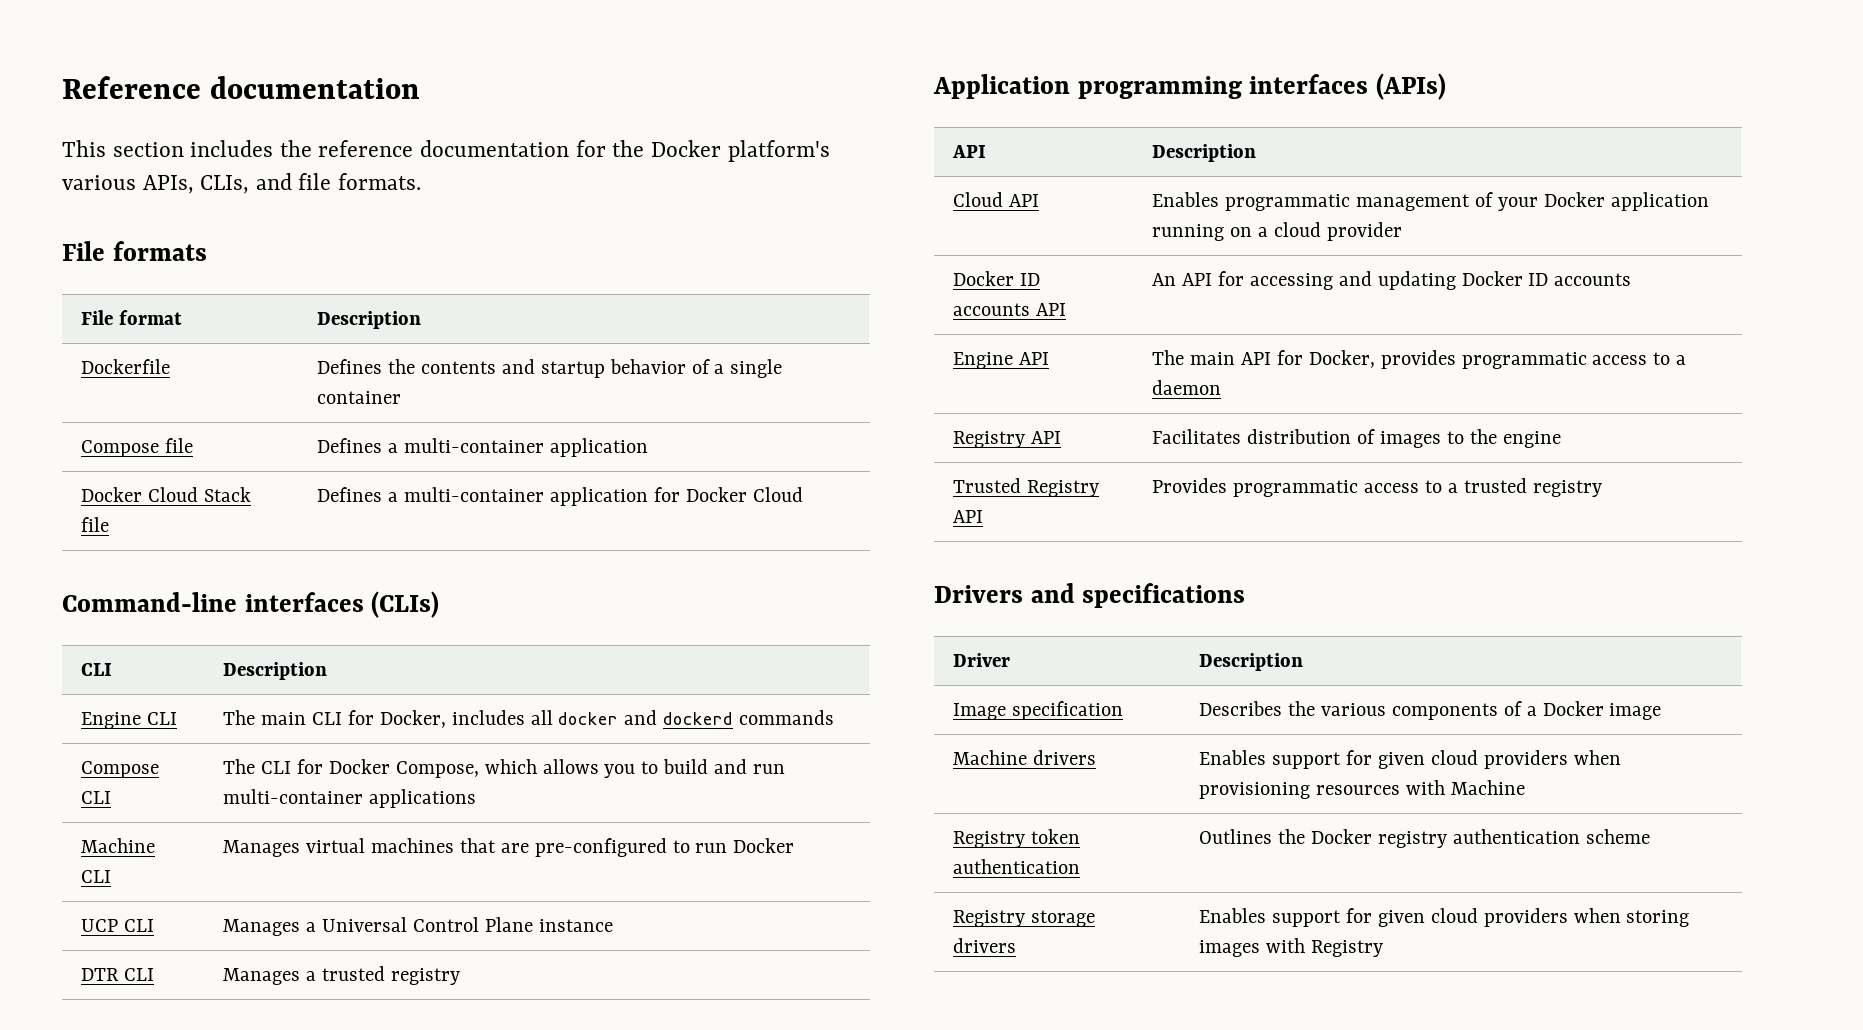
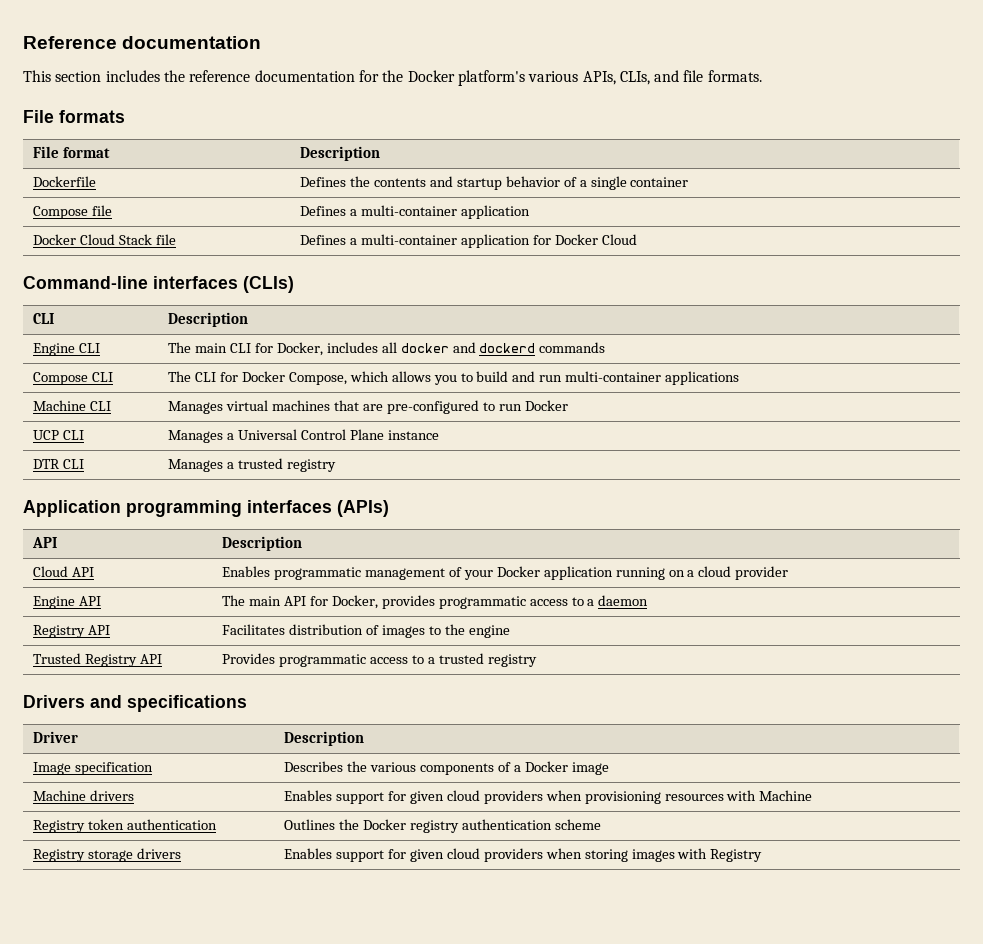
[952,271,1040,286] [952,303,1066,316] [1151,271,1632,290] // Docker ID accounts API | An API for accessing and updating Docker ID accounts -> (789, 573) none

